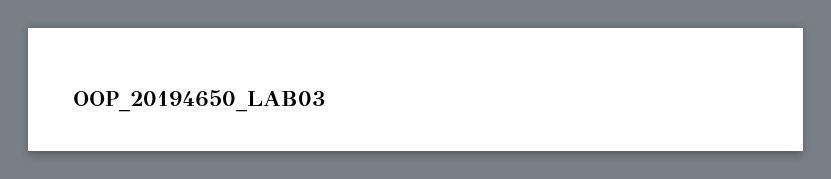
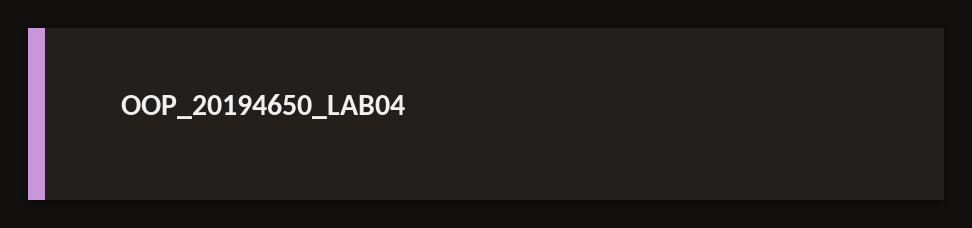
[73,90,325,112] OOP_20194650_LAB03 -> [121,94,405,119] OOP_20194650_LAB04

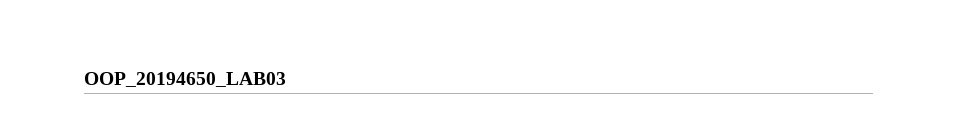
[121,94,405,119] OOP_20194650_LAB04 -> [84,72,286,87] OOP_20194650_LAB03

